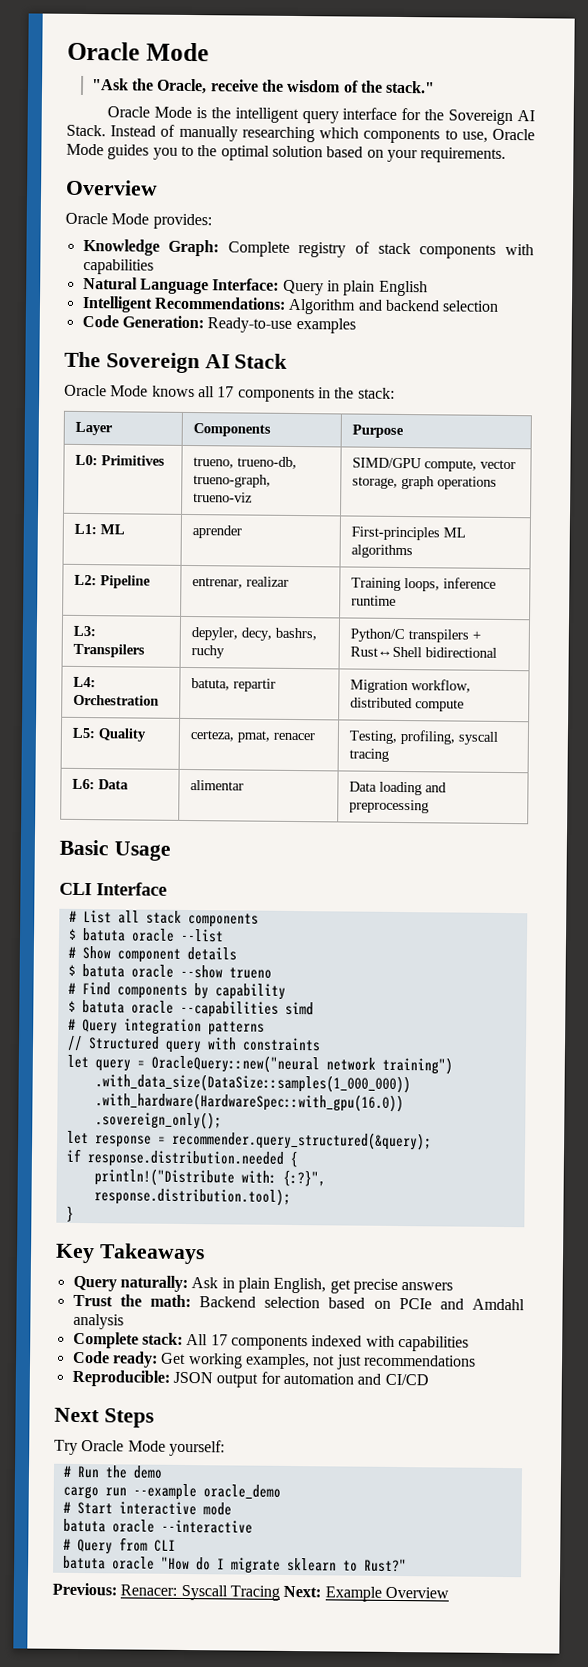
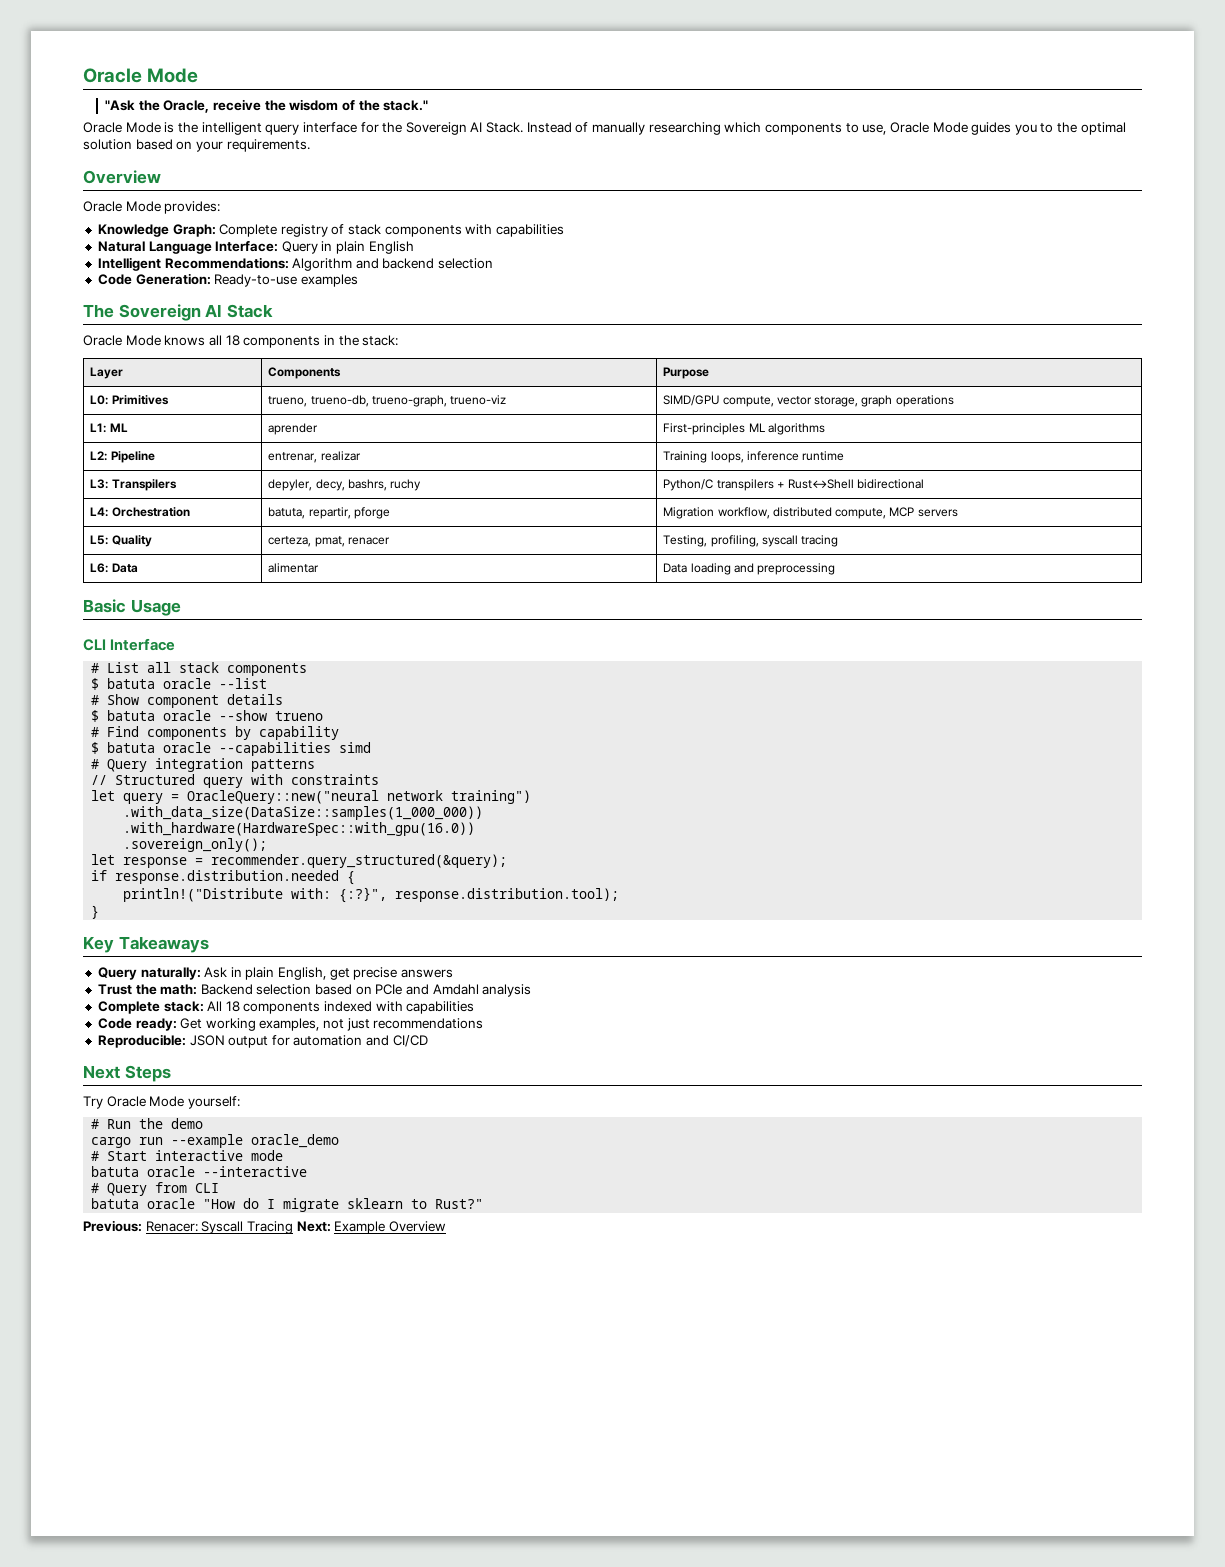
[217,386,235,398] 17 -> [225,335,240,346] 18
[232,678,276,692] repartir -> [308,507,390,519] repartir, pforge
[414,699,464,712] compute -> [835,507,958,519] compute, MCP servers
[210,1334,228,1346] 17 -> [225,1001,240,1012] 18

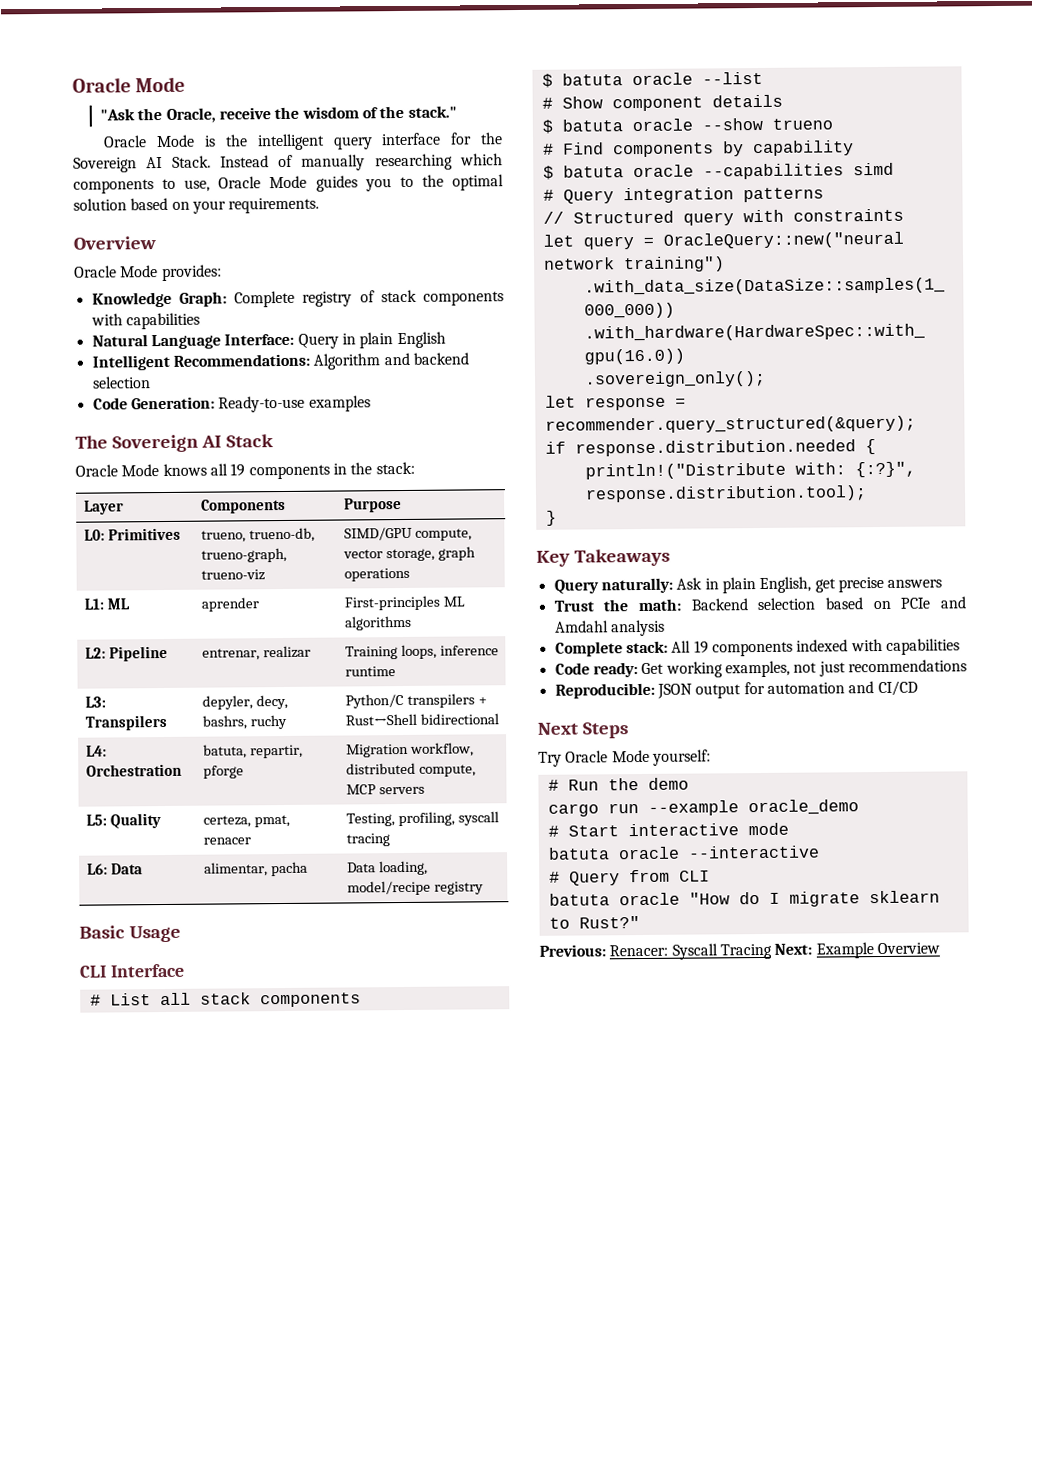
[225,335,240,346] 18 -> [230,463,246,477] 19
[268,563,320,573] [663,563,836,575] alimentar | Data loading and preprocessing -> [203,861,308,877] [346,860,428,876] [346,880,484,896] alimentar, pacha | Data loading, model/recipe registry
[225,1001,240,1012] 18 -> [693,640,709,654] 19

